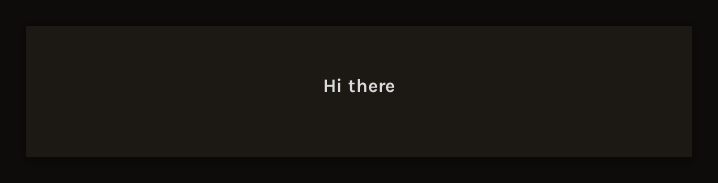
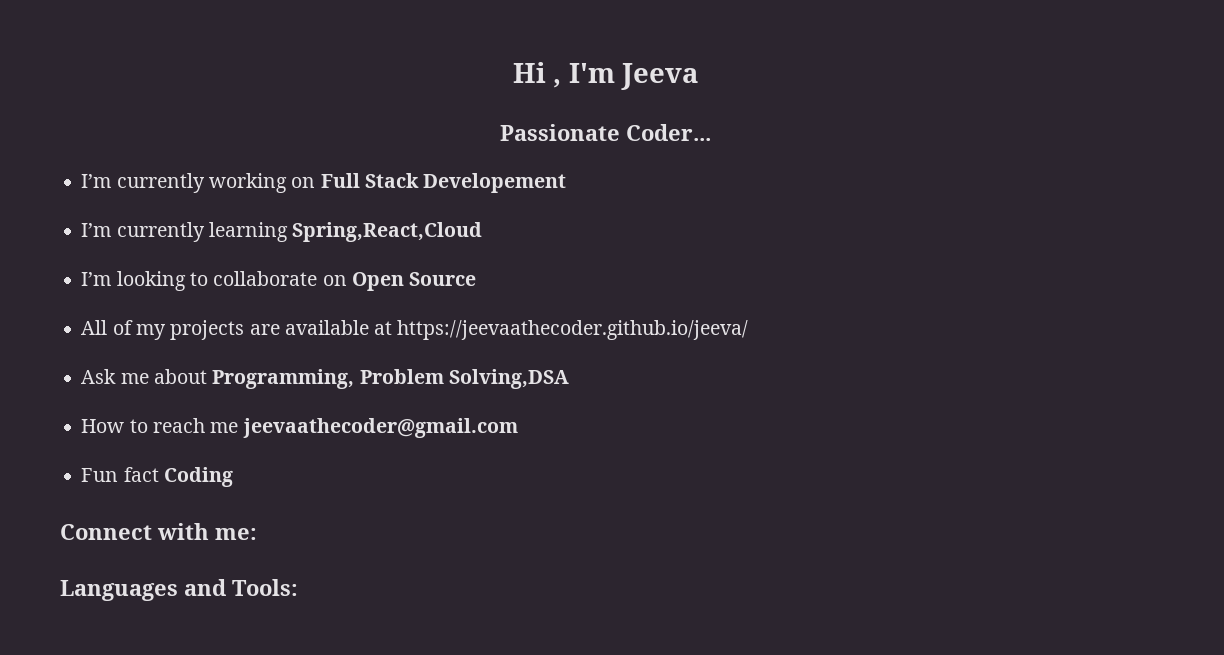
[347,78,395,93] there -> [553,63,699,90] [500,124,711,141] [81,173,567,193] [81,222,483,242] [81,271,477,291] [81,320,749,340] [81,369,569,389] [81,418,518,438] [81,467,233,487] [60,523,257,540] [60,579,298,601] , I'm Jeeva // Passionate Coder... // I’m currently working on Full Stack Developement // I’m currently learning Spring,React,Cloud // I’m looking to collaborate on Open Source // All of my projects are available at https://jeevaathecoder.github.io/jeeva/ // Ask me about Programming, Problem Solving,DSA // How to reach me jeevaathecoder@gmail.com // Fun fact Coding // Connect with me: // Languages and Tools:

